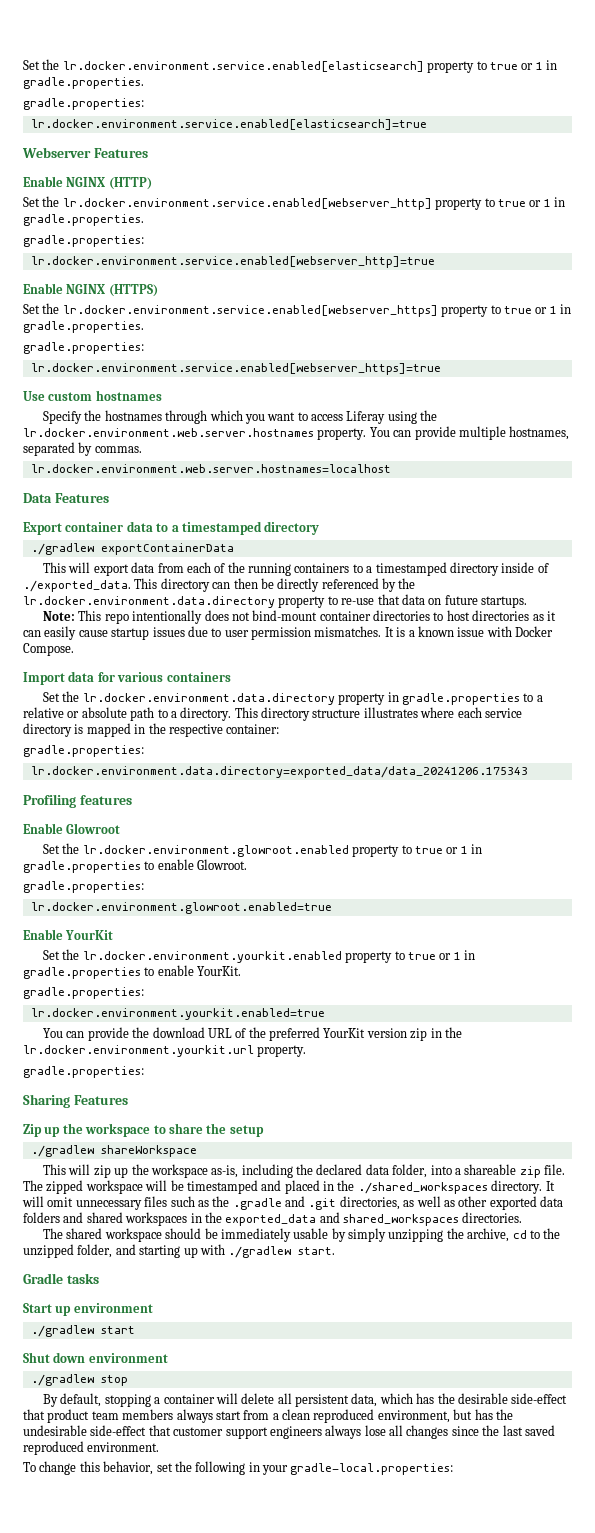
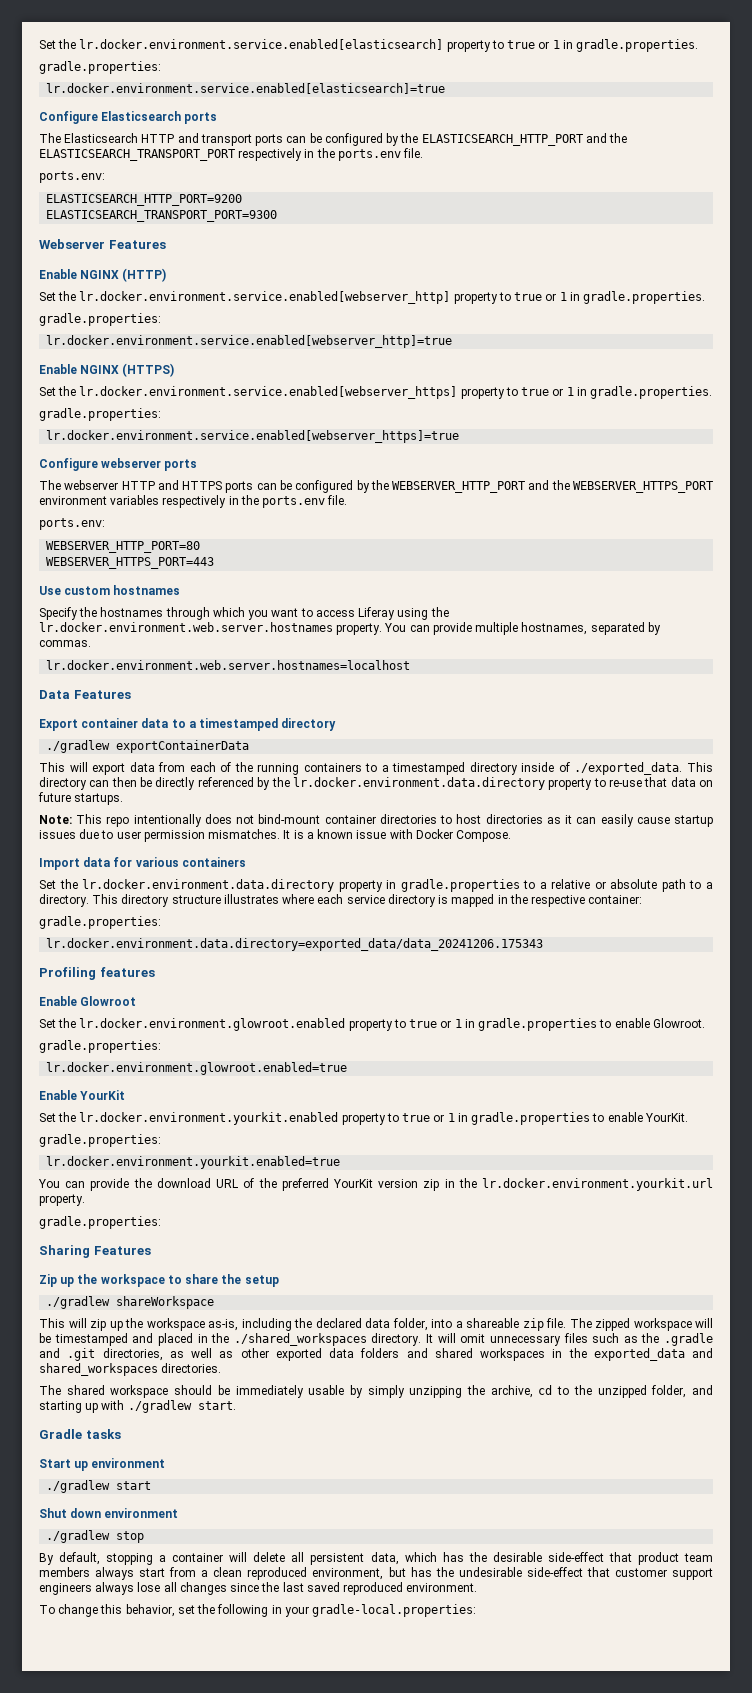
(427, 124) none -> [39,111,218,124] [39,133,628,146] [39,148,424,161] [39,171,105,183] [46,194,243,206] [46,210,278,222] // Configure Elasticsearch ports // The Elasticsearch HTTP and transport ports can be configured by the ELASTICSEARCH_HTTP_PORT and the ELASTICSEARCH_TRANSPORT_PORT respectively in the ports.env file. // ports.env: // ELASTICSEARCH_HTTP_PORT=9200 // ELASTICSEARCH_TRANSPORT_PORT=9300
(441, 369) none -> [39,458,198,471] [39,480,713,493] [39,495,348,508] [39,518,105,530] [46,541,201,553] [46,557,215,569] // Configure webserver ports // The webserver HTTP and HTTPS ports can be configured by the WEBSERVER_HTTP_PORT and the WEBSERVER_HTTPS_PORT environment variables respectively in the ports.env file. // ports.env: // WEBSERVER_HTTP_PORT=80 // WEBSERVER_HTTPS_PORT=443

